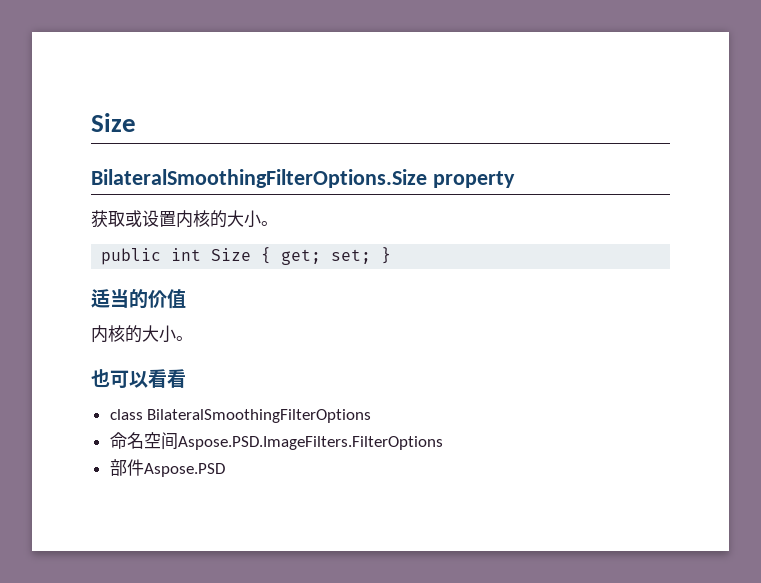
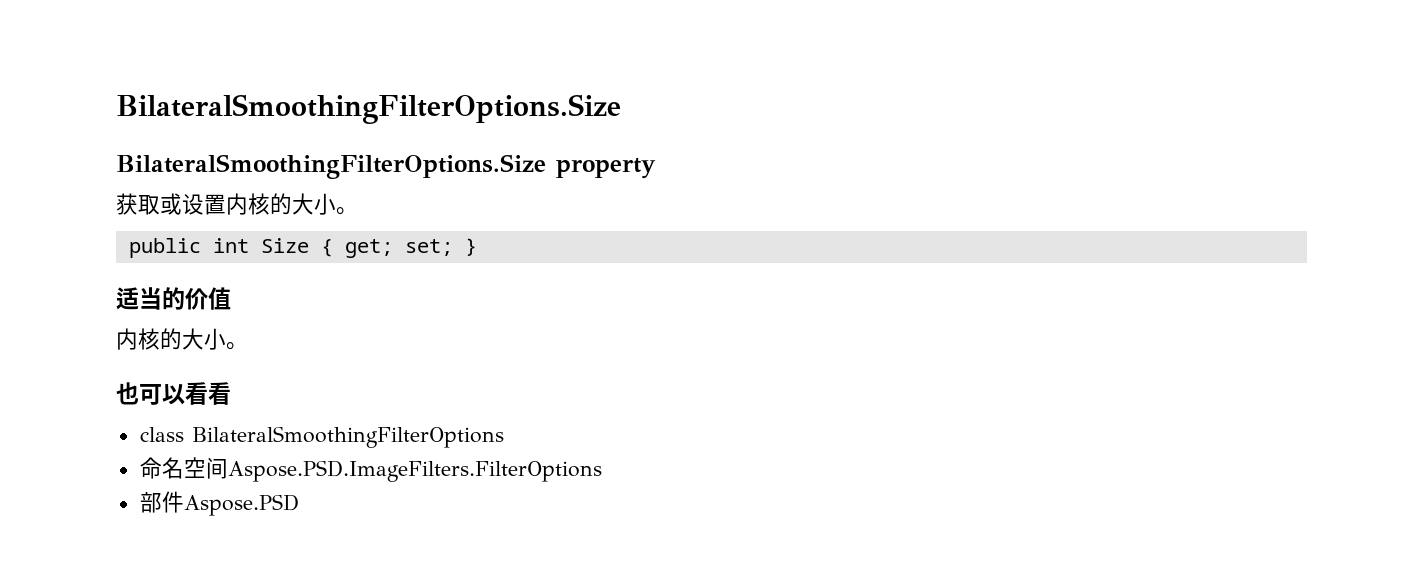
[91,113,136,132] Size -> [116,94,621,124] BilateralSmoothingFilterOptions.Size

